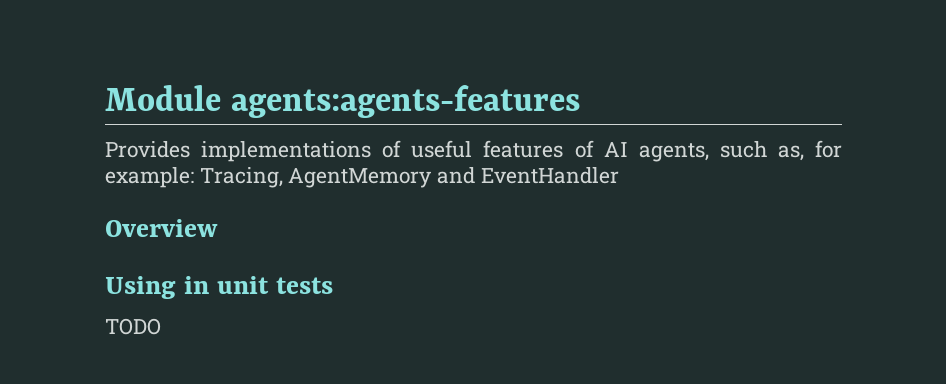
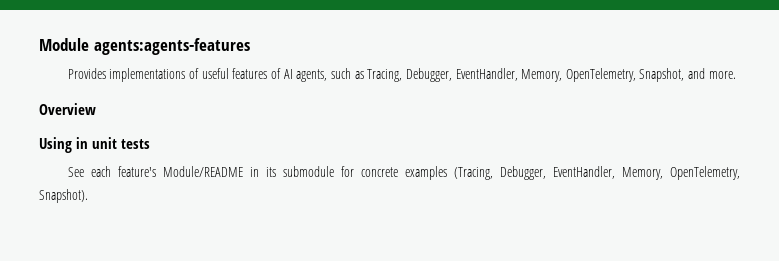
[777,140,843,161] [105,167,619,188] as, for example: Tracing, AgentMemory and EventHandler -> [354,68,736,82] as Tracing, Debugger, EventHandler, Memory, OpenTelemetry, Snapshot, and more.
[105,318,161,335] TODO -> [67,166,741,180] [39,189,88,203] See each feature's Module/README in its submodule for concrete examples (Tracing, Debugger, EventHandler, Memory, OpenTelemetry, Snapshot).

